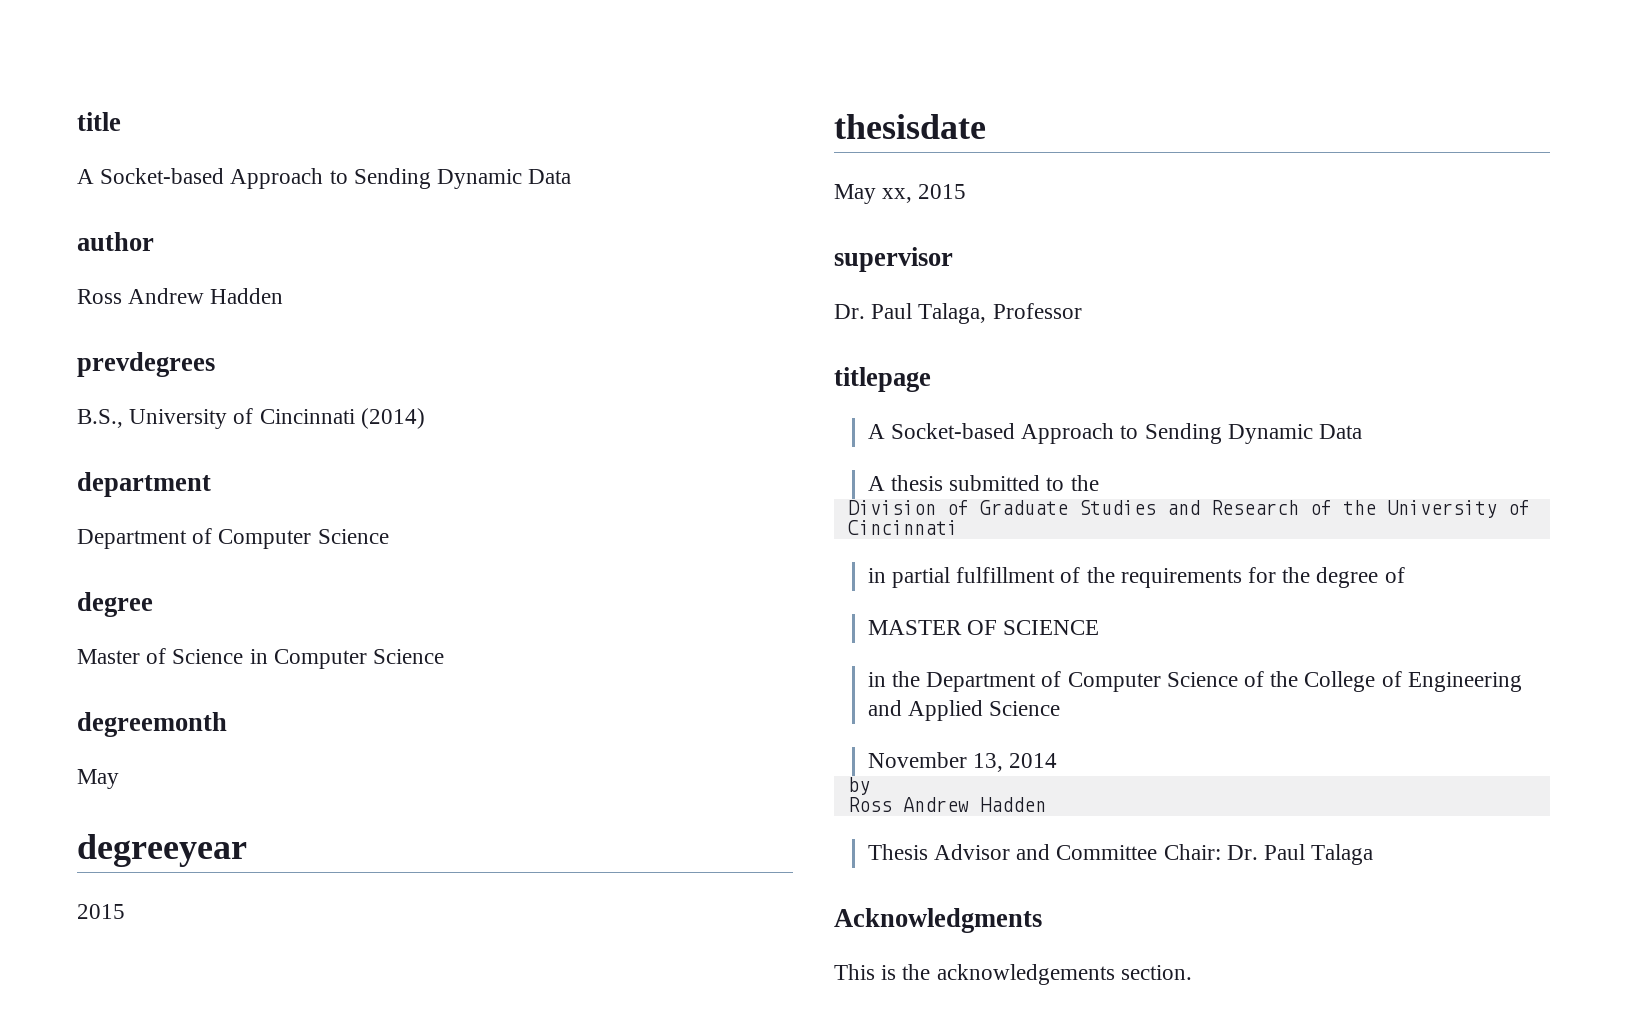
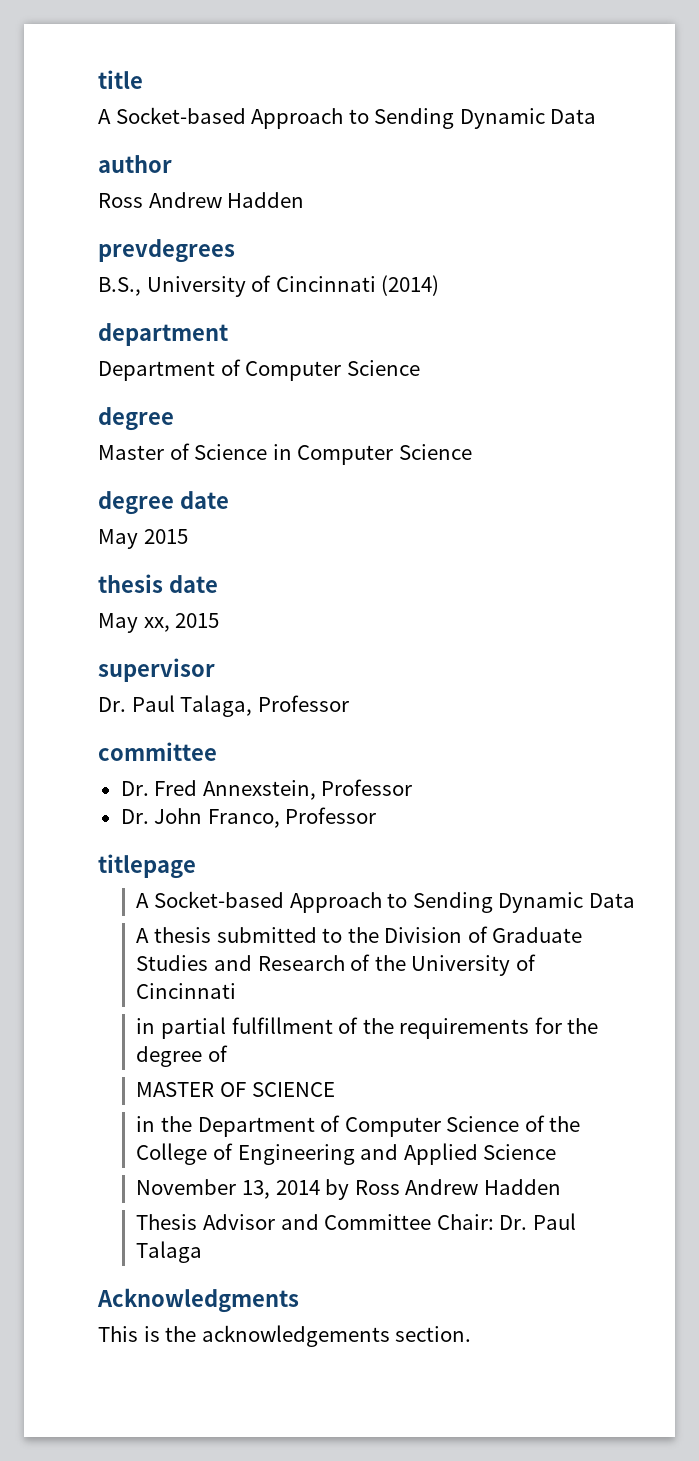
[77,712,227,737] [77,769,119,789] [77,834,247,867] [77,904,125,919] [834,114,986,139] degreemonth // May // degreeyear // 2015 // thesisdate -> [98,491,229,515] [98,529,188,549] [98,574,218,593] degree date // May 2015 // thesis date
(1082, 311) none -> [98,742,217,761] [120,779,413,800] [120,807,377,828] // committee // Dr. Fred Annexstein, Professor // Dr. John Franco, Professor
(1099, 483) // -> (379, 935) none
(1058, 760) // -> (320, 1187) none
(870, 786) // -> (350, 1189) none

